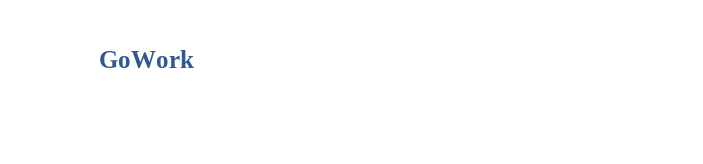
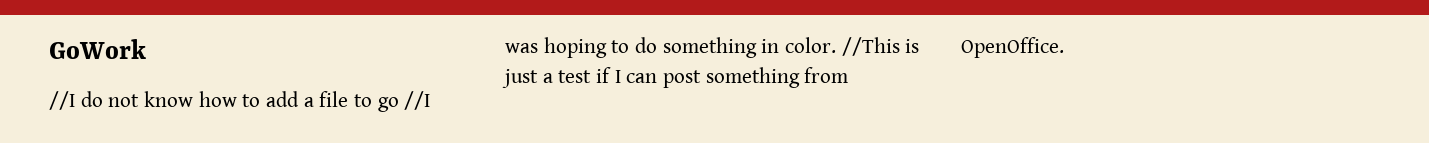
(194, 59) none -> [49,91,431,112] [505,37,920,58] [502,67,849,88] [961,37,1064,58] // //I do not know how to add a file to go //I was hoping to do something in color. //This is just a test if I can post something from OpenOffice.

